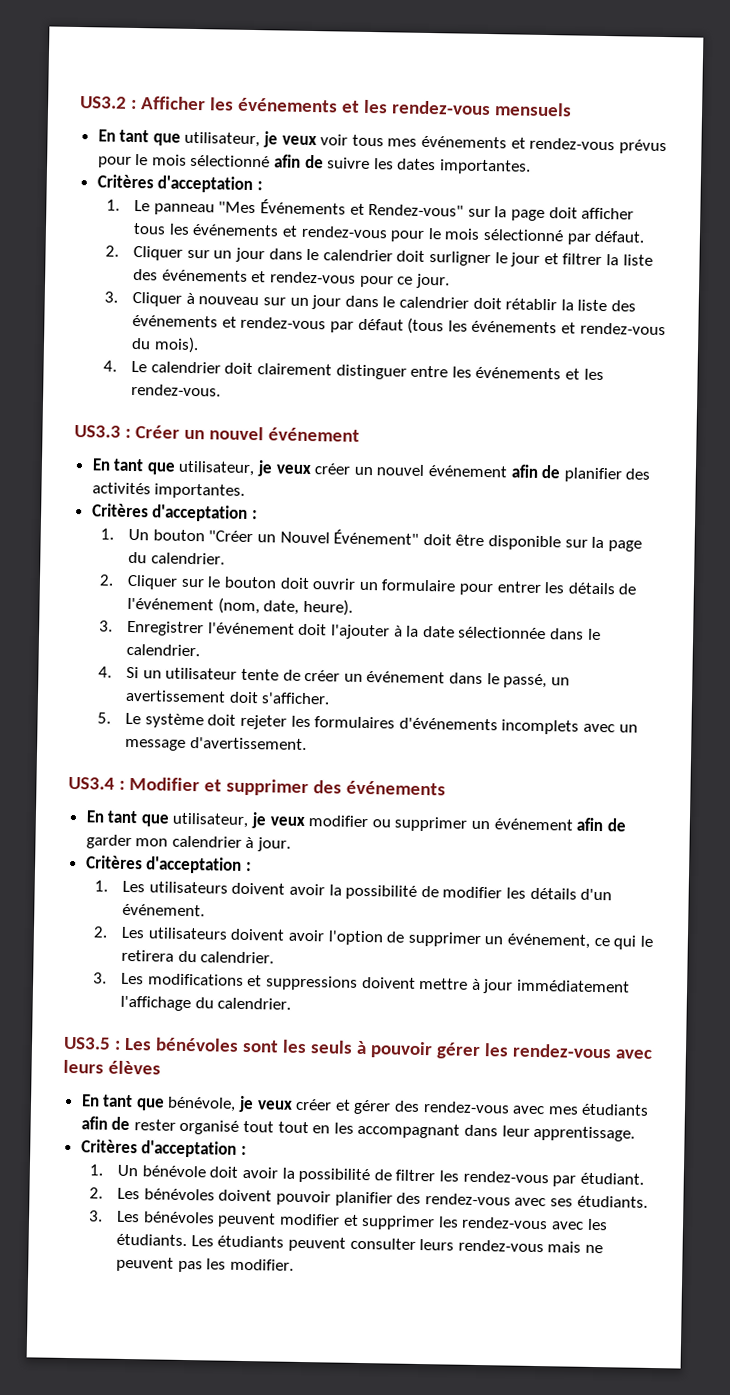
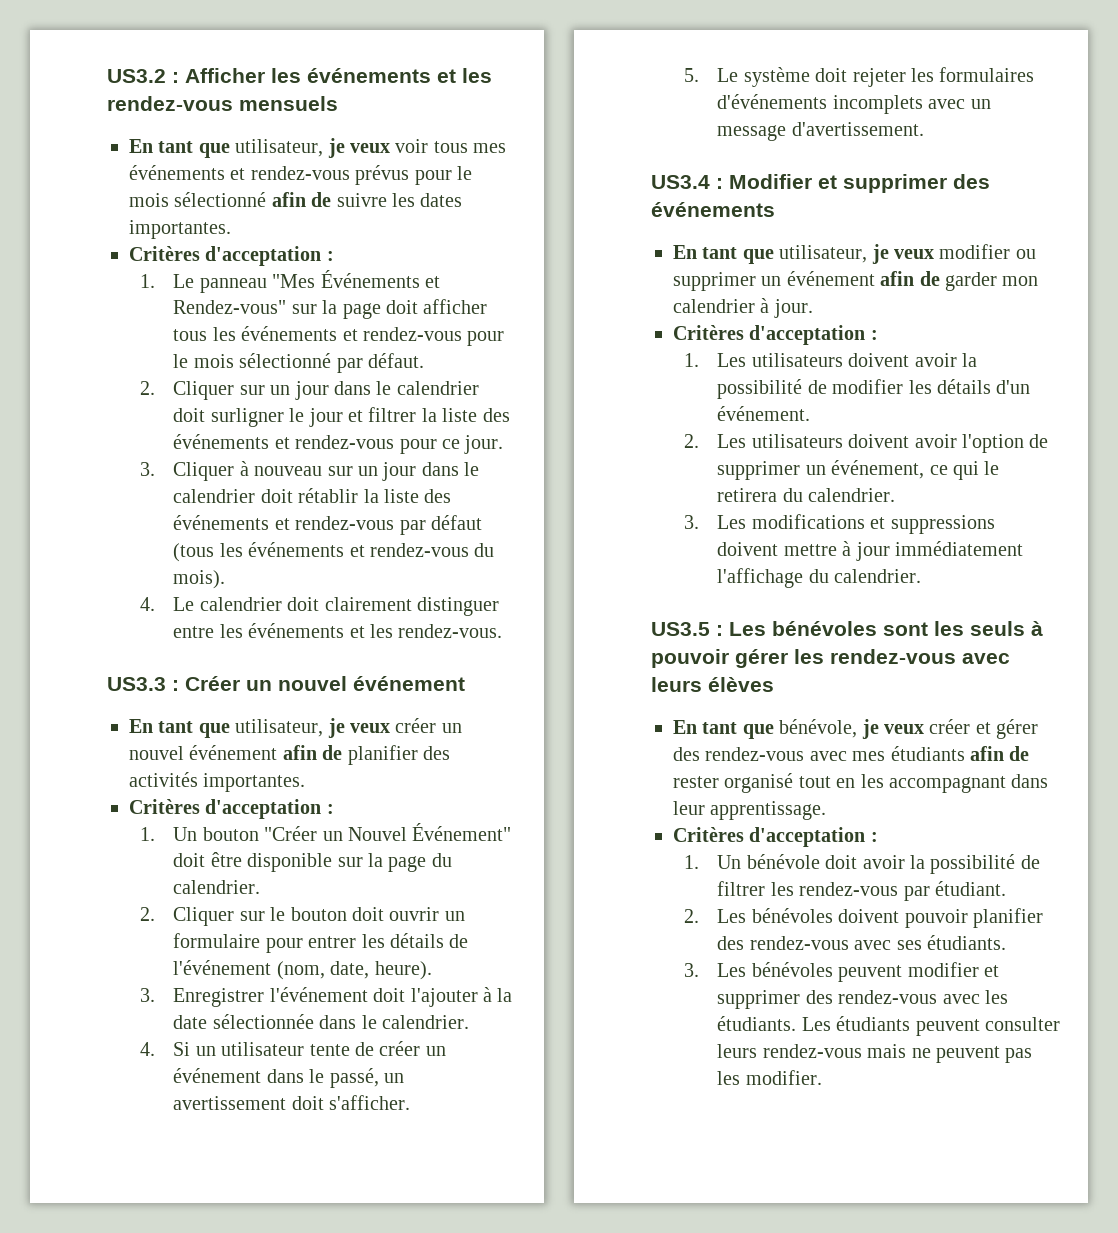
[277,1121,309,1134] tout -> (831, 782) none
[437,1216,459,1228] les -> [805,990,833,1004] des

